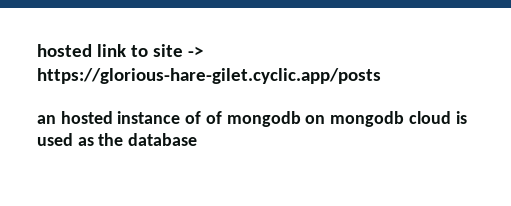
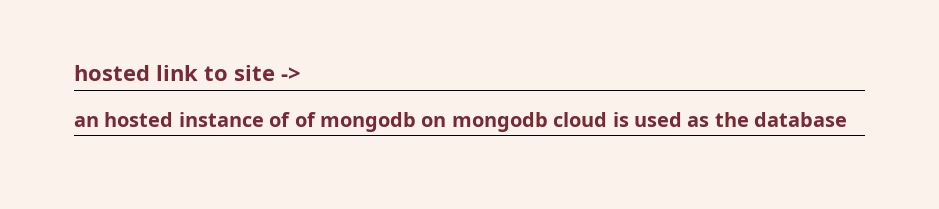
[37,68,381,84] https://glorious-hare-gilet.cyclic.app/posts -> (301, 74) none

